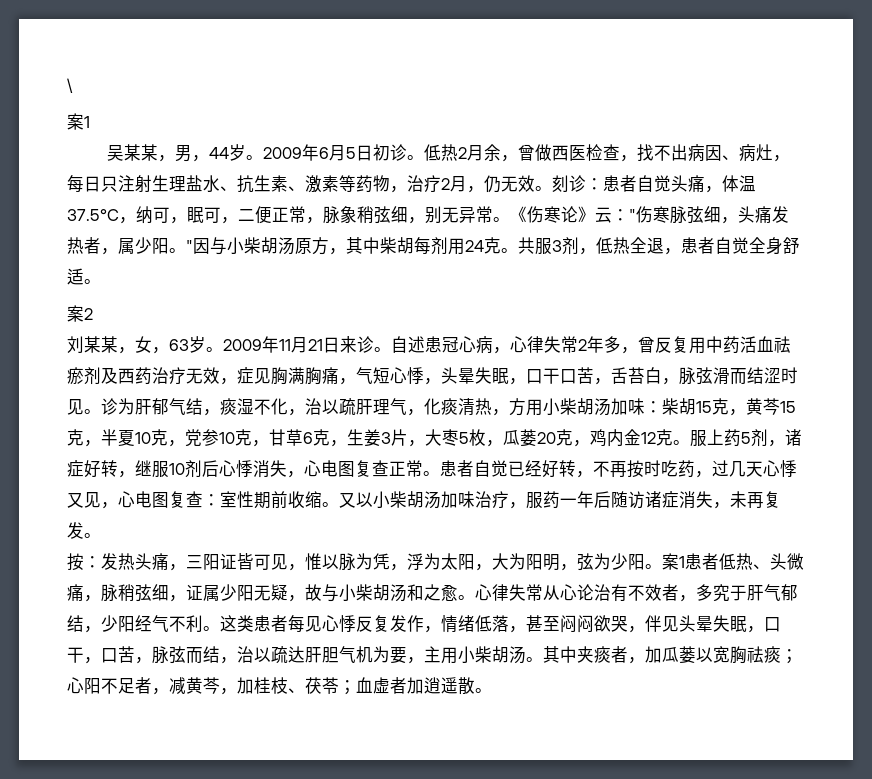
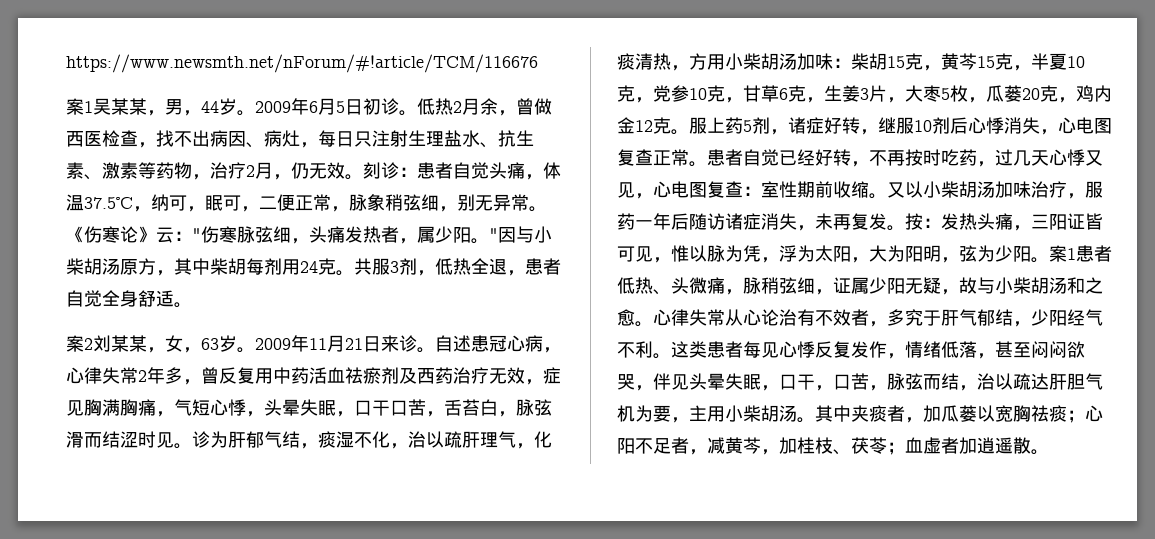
[67,78,73,93] [67,113,90,130] \ // 案1 // -> [66,54,538,73] [66,98,93,115] https://www.newsmth.net/nForum/#!article/TCM/116676 // 案1
(93, 314) // -> (93, 344) none
(101, 535) // -> (905, 228) none

